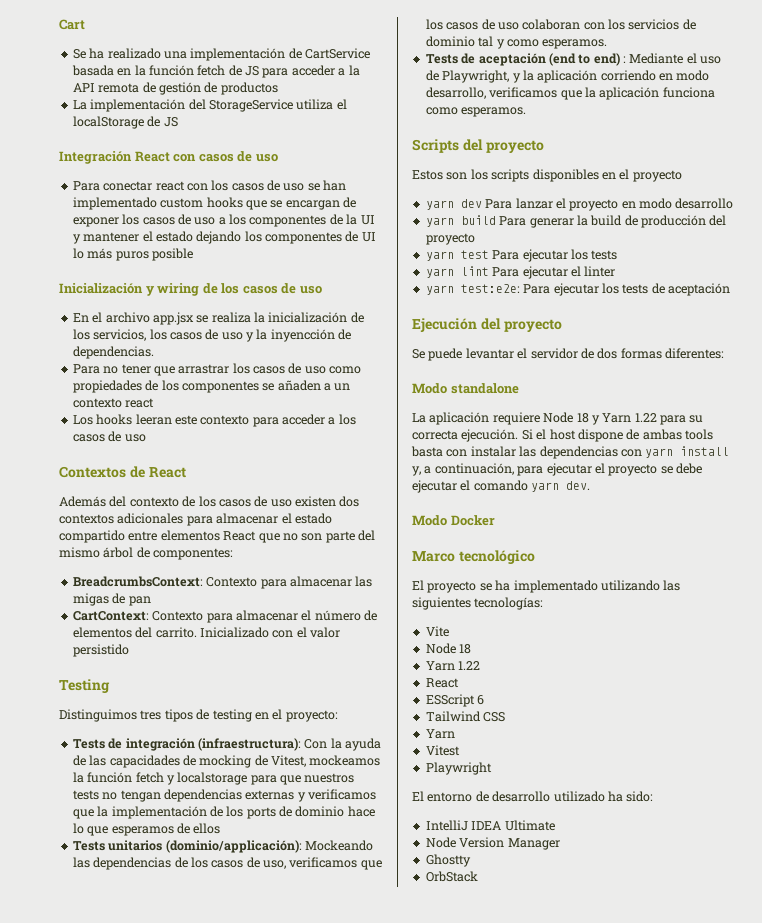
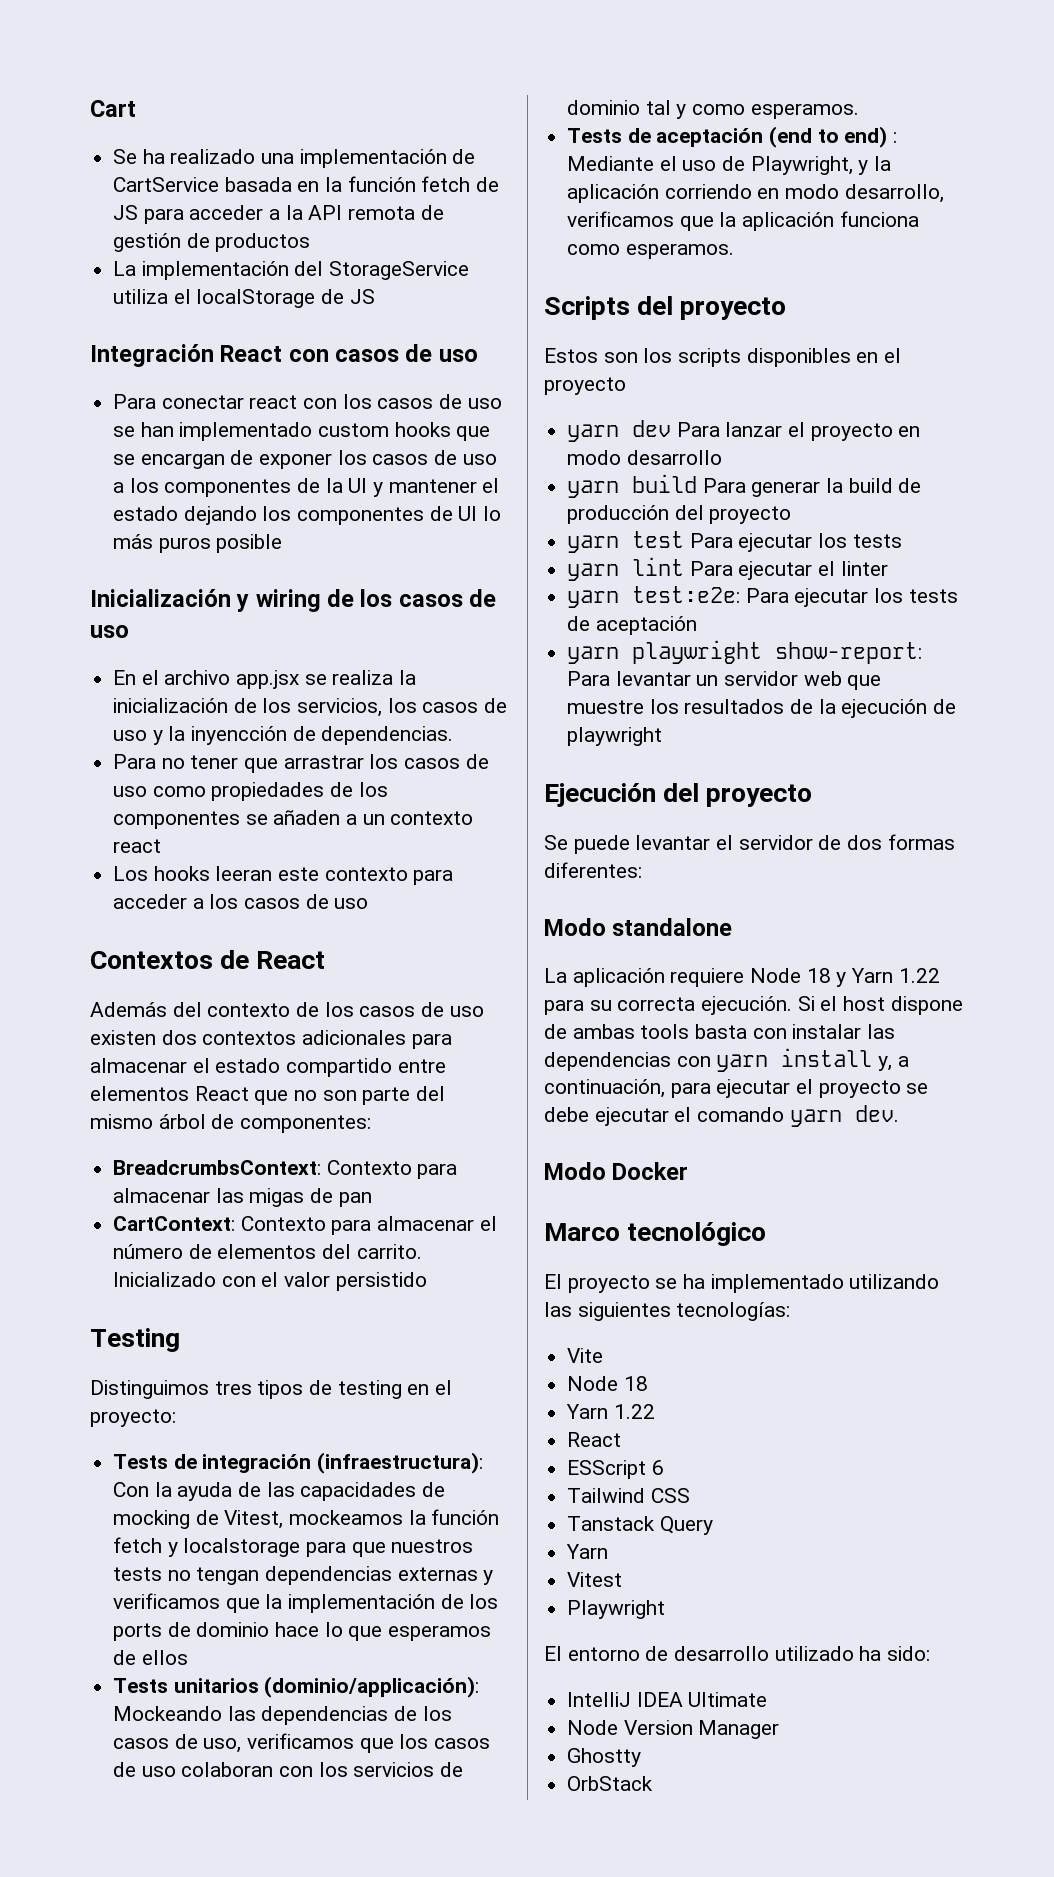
(730, 289) none -> [567,640,923,664] [567,671,882,690] [567,699,957,718] [567,727,663,746] // yarn playwright show-report: Para levantar un servidor web que muestre los resultados de la ejecución de playwright
(506, 717) none -> [567,1516,713,1535] // Tanstack Query

